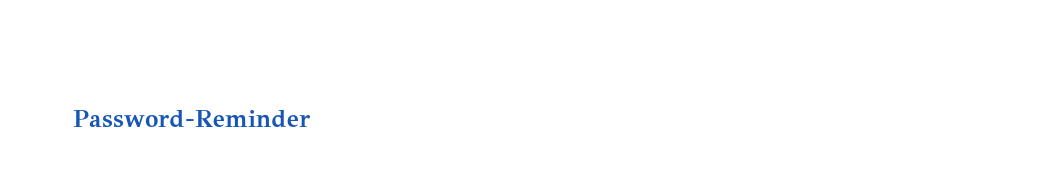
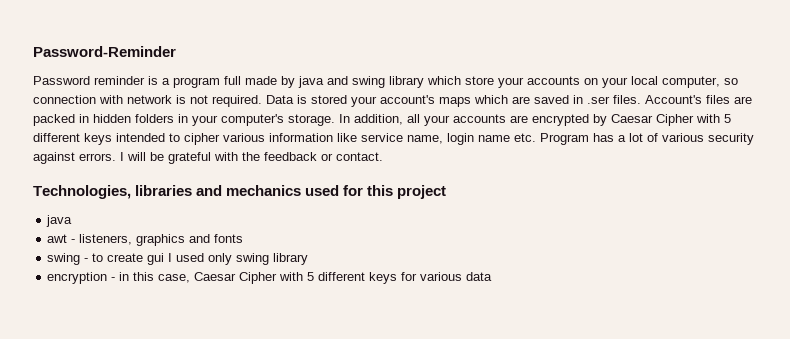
(311, 119) none -> [33,76,738,88] [33,95,752,107] [33,114,731,126] [33,133,754,145] [33,152,383,164] [33,185,447,199] [46,215,73,227] [47,234,244,246] [47,253,309,265] [47,272,493,284] // Password reminder is a program full made by java and swing library which store your accounts on your local computer, so connection with network is not required. Data is stored your account's maps which are saved in .ser files. Account's files are packed in hidden folders in your computer's storage. In addition, all your accounts are encrypted by Caesar Cipher with 5 different keys intended to cipher various information like service name, login name etc. Program has a lot of various security against errors. I will be grateful with the feedback or contact. // Technologies, libraries and mechanics used for this project // java // awt - listeners, graphics and fonts // swing - to create gui I used only swing library // encryption - in this case, Caesar Cipher with 5 different keys for various data

